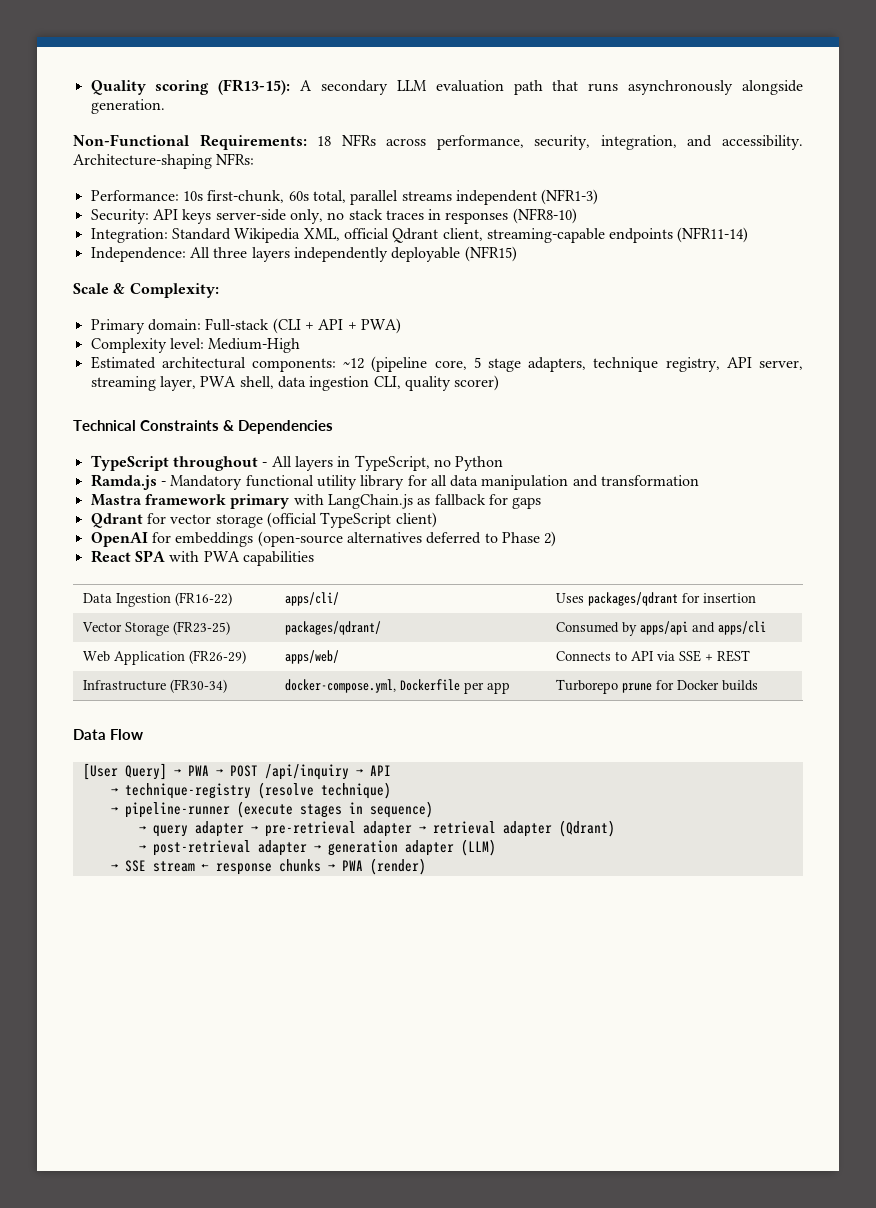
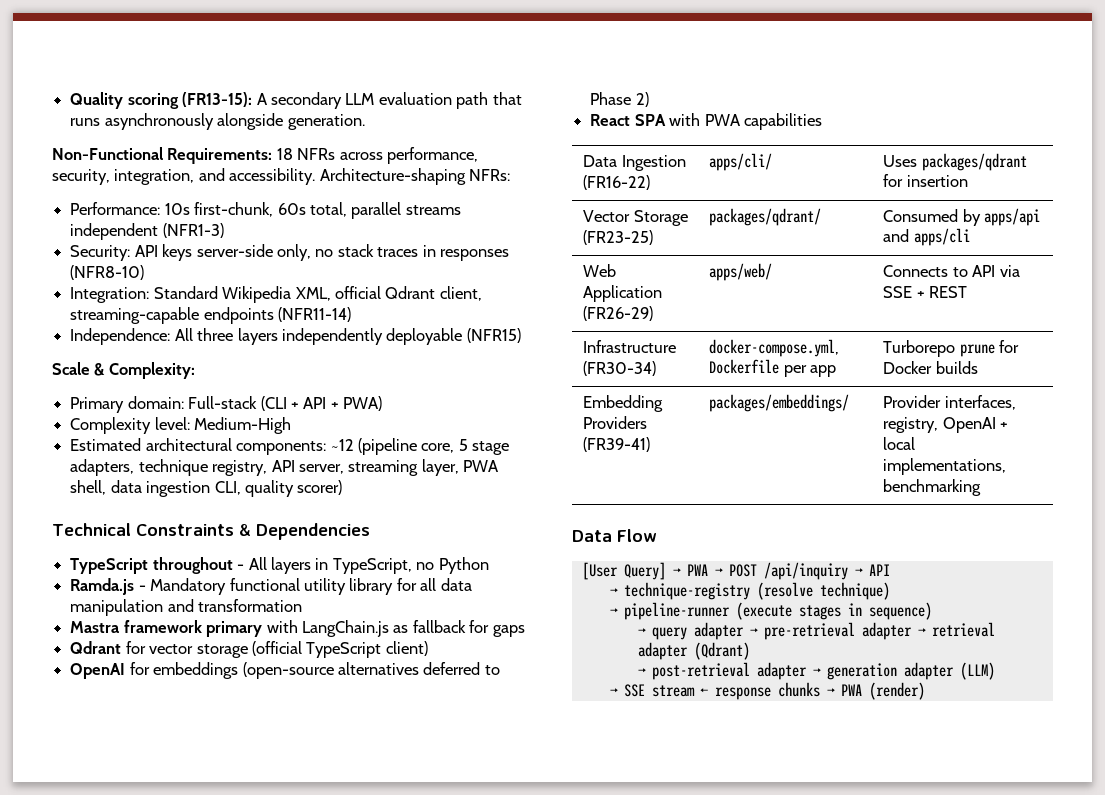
(759, 685) none -> [583,395,664,412] [583,416,648,429] [583,437,651,452] [709,394,850,412] [883,395,1016,410] [883,417,1009,433] [883,437,916,450] [883,458,1007,475] [883,479,982,496] // Embedding Providers (FR39-41) | packages/embeddings/ | Provider interfaces, registry, OpenAI + local implementations, benchmarking

